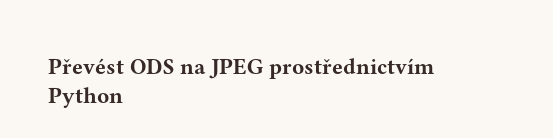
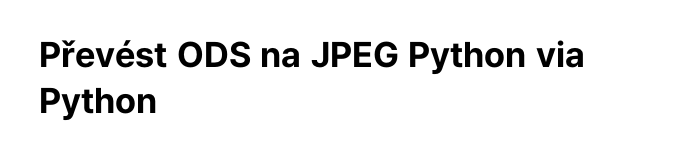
[269,58,436,79] prostřednictvím -> [408,40,585,75] Python via

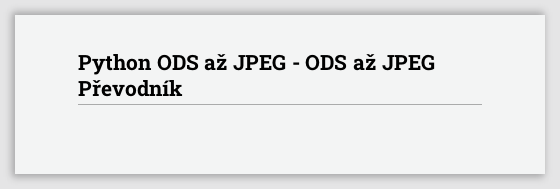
[39,40,585,75] [39,87,157,121] Převést ODS na JPEG Python via Python -> [78,54,435,75] [78,80,183,97] Python ODS až JPEG - ODS až JPEG Převodník

